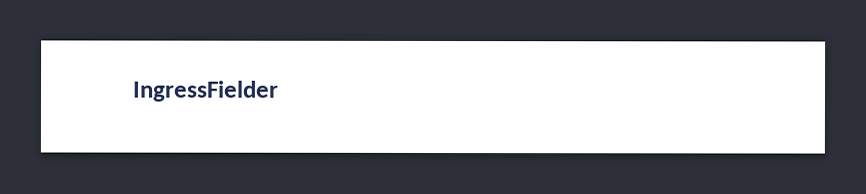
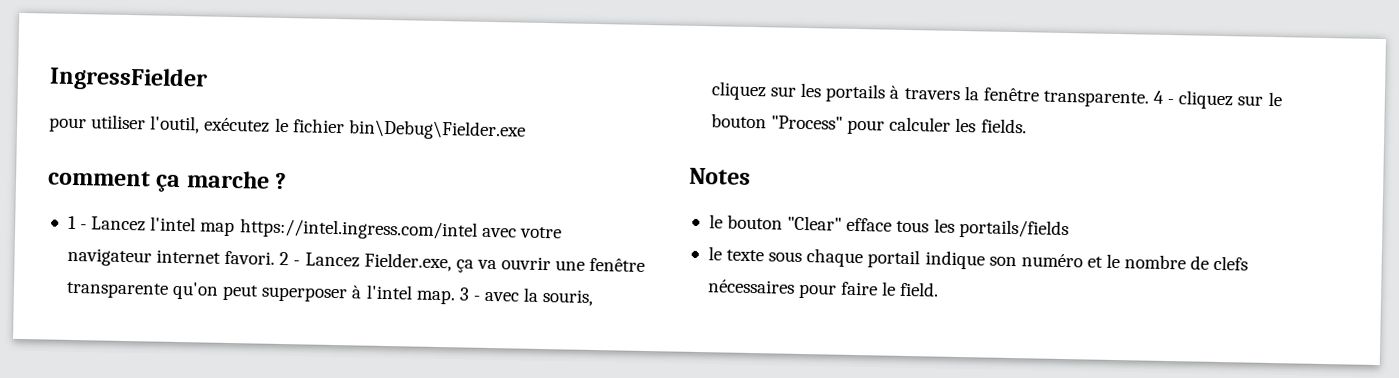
(279, 91) none -> [48,114,526,141] [47,169,288,193] [67,215,562,241] [66,247,646,273] [65,281,595,306] [710,81,1282,110] [710,113,1027,135] [689,167,751,185] [708,214,1069,240] [707,246,1249,271] [707,279,940,299] // pour utiliser l'outil, exécutez le fichier bin\Debug\Fielder.exe // comment ça marche ? // 1 - Lancez l'intel map https://intel.ingress.com/intel avec votre navigateur internet favori. 2 - Lancez Fielder.exe, ça va ouvrir une fenêtre transparente qu'on peut superposer à l'intel map. 3 - avec la souris, cliquez sur les portails à travers la fenêtre transparente. 4 - cliquez sur le bouton "Process" pour calculer les fields. // Notes // le bouton "Clear" efface tous les portails/fields // le texte sous chaque portail indique son numéro et le nombre de clefs nécessaires pour faire le field.

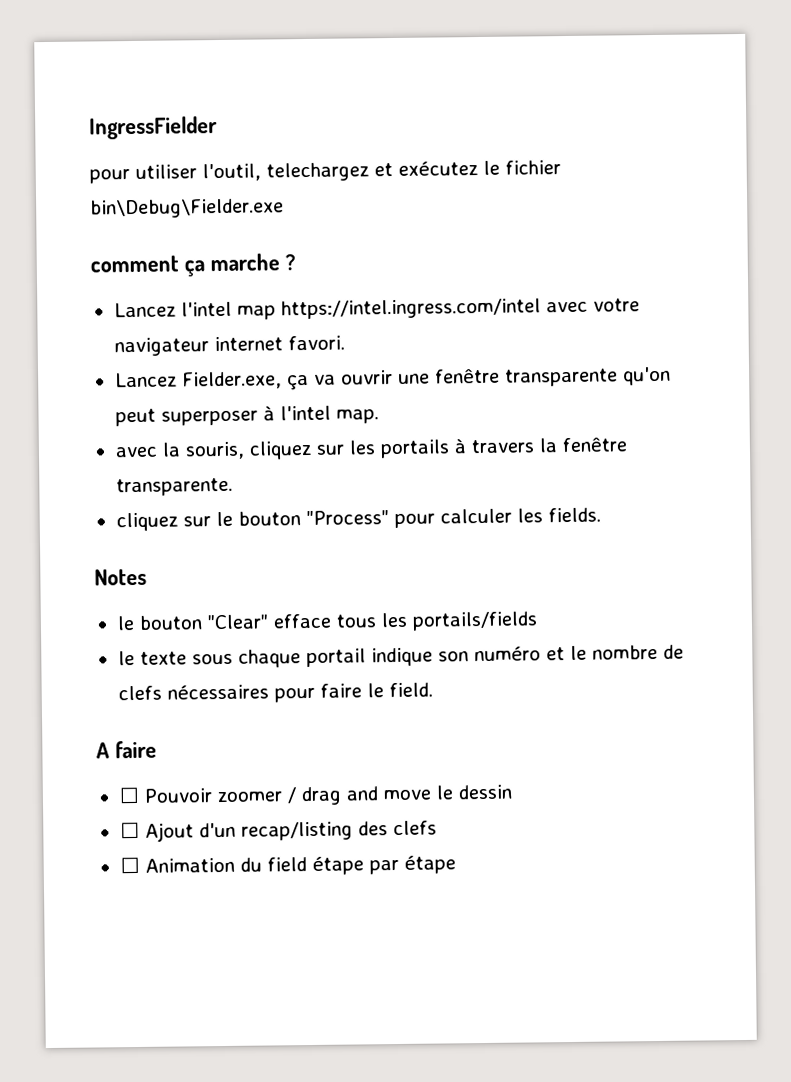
(201, 124) none -> [266,162,393,182] telechargez et
[67,215,88,230] 1 - -> (296, 262) none
[279,251,301,266] 2 - -> (345, 343) //
[458,287,480,301] 3 - -> (379, 416) //
[1153,90,1175,105] 4 - -> (233, 487) //
(940, 289) none -> [96,740,157,759] [118,784,512,806] [119,820,437,842] [119,855,456,875] // A faire // ☐ Pouvoir zoomer / drag and move le dessin // ☐ Ajout d'un recap/listing des clefs // ☐ Animation du field étape par étape

